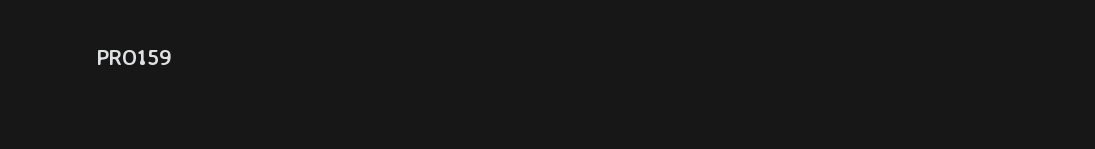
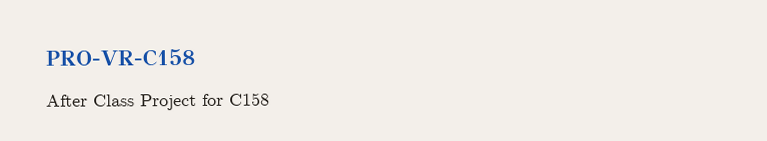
[96,50,172,65] PRO159 -> [45,48,195,67] [46,92,270,111] PRO-VR-C158 // After Class Project for C158

